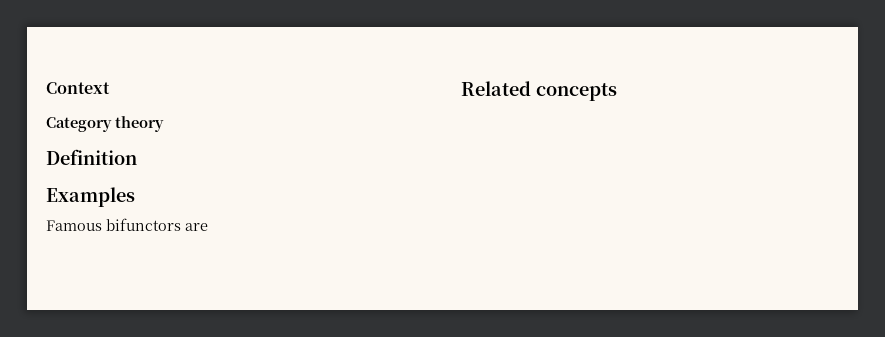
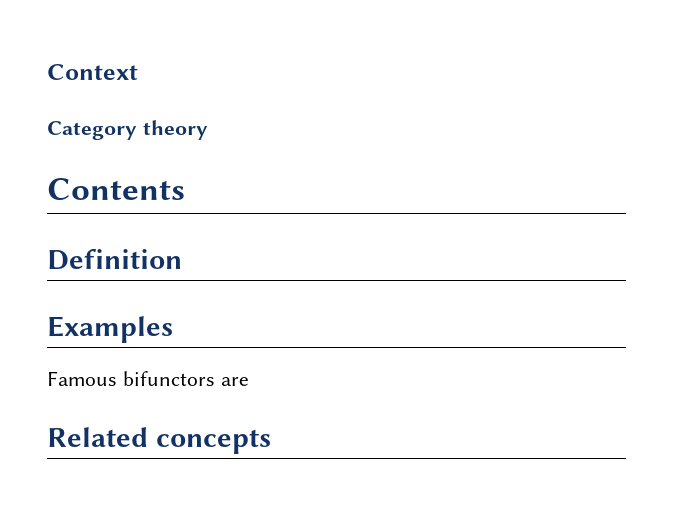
(164, 124) none -> [47,178,185,200] // Contents

